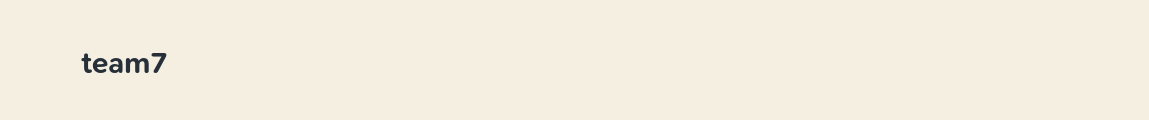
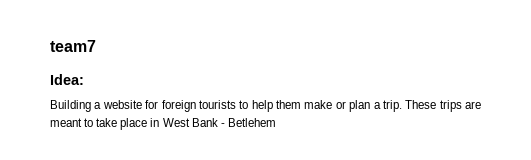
(167, 63) none -> [50,74,84,85] [50,100,481,112] [50,118,276,130] // Idea: // Building a website for foreign tourists to help them make or plan a trip. These trips are meant to take place in West Bank - Betlehem

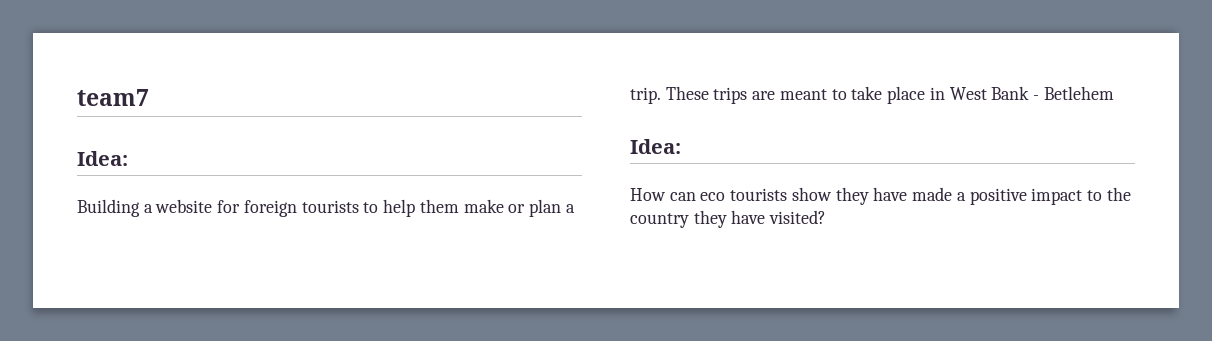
(276, 122) none -> [630,139,681,154] [630,187,1131,205] [630,210,827,228] // Idea: // How can eco tourists show they have made a positive impact to the country they have visited?

